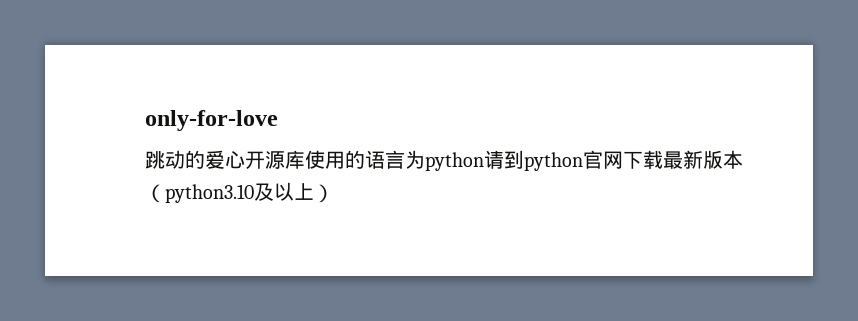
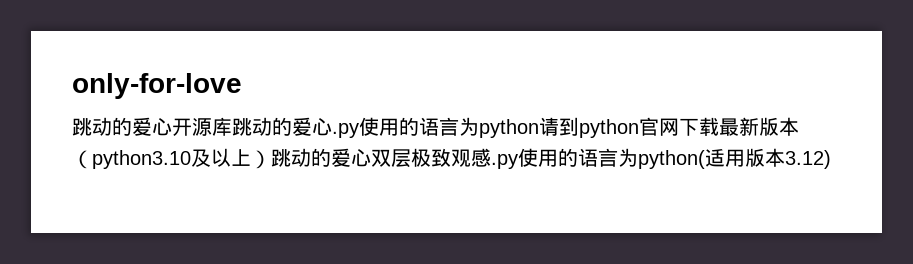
(305, 159) none -> [232,117,359,138] 跳动的爱心.py
(334, 193) none -> [271,148,831,169] 跳动的爱心双层极致观感.py使用的语言为python(适用版本3.12)

